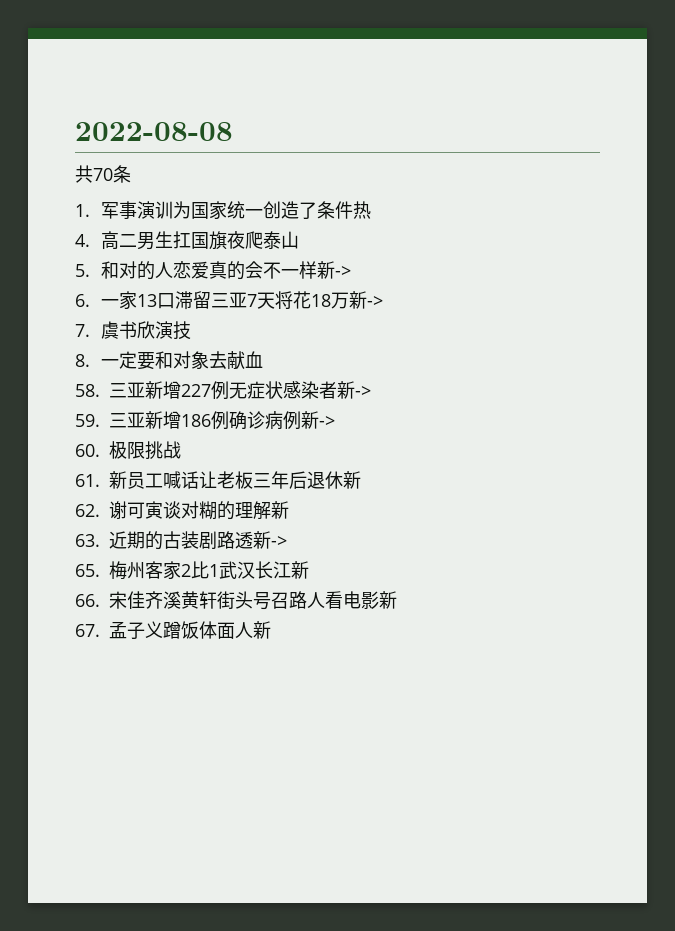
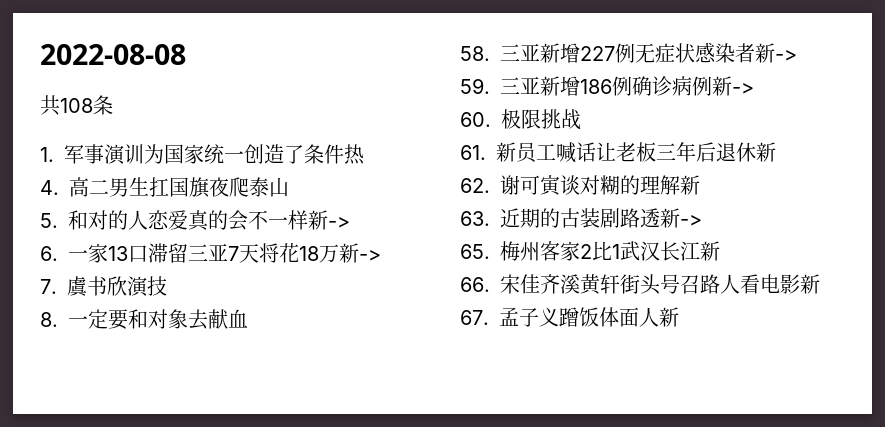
[93,168,113,181] 70 -> [60,98,93,113] 108

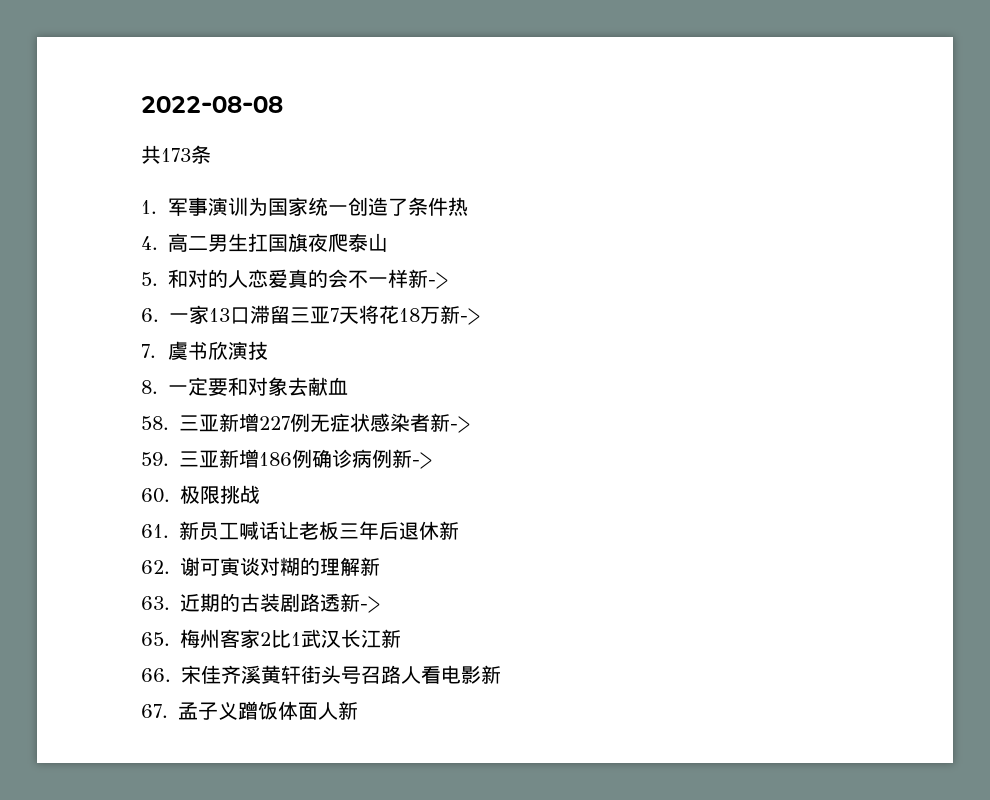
[60,98,93,113] 108 -> [161,148,191,162] 173

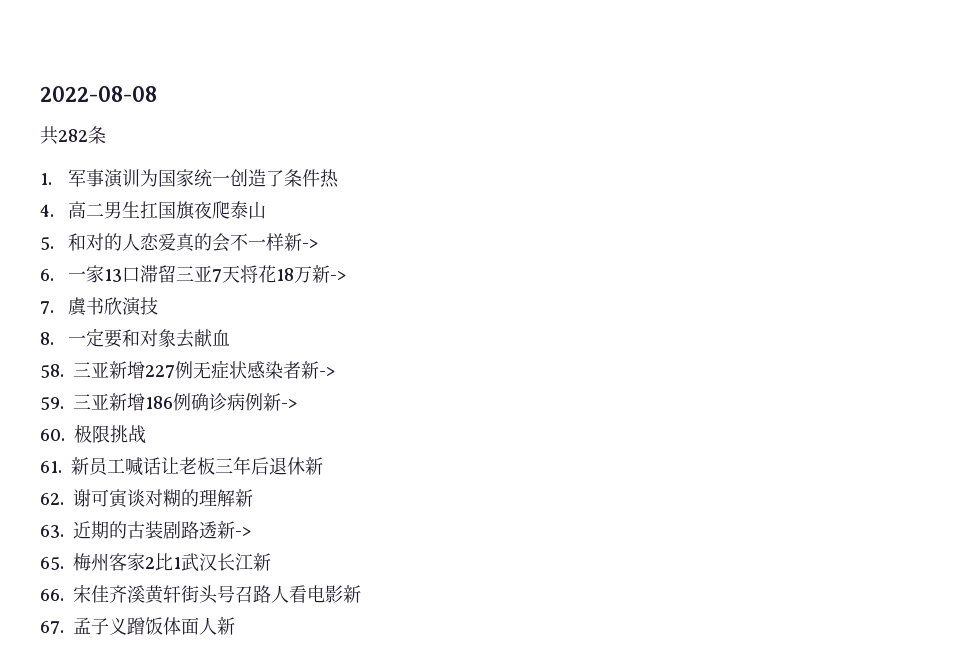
[161,148,191,162] 173 -> [58,129,88,142] 282

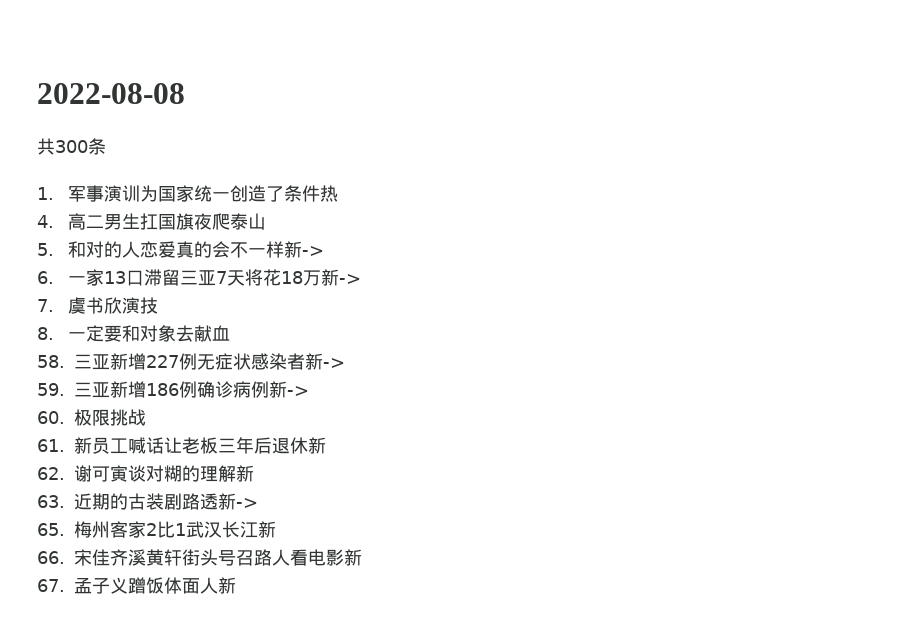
[58,129,88,142] 282 -> [55,140,88,153] 300

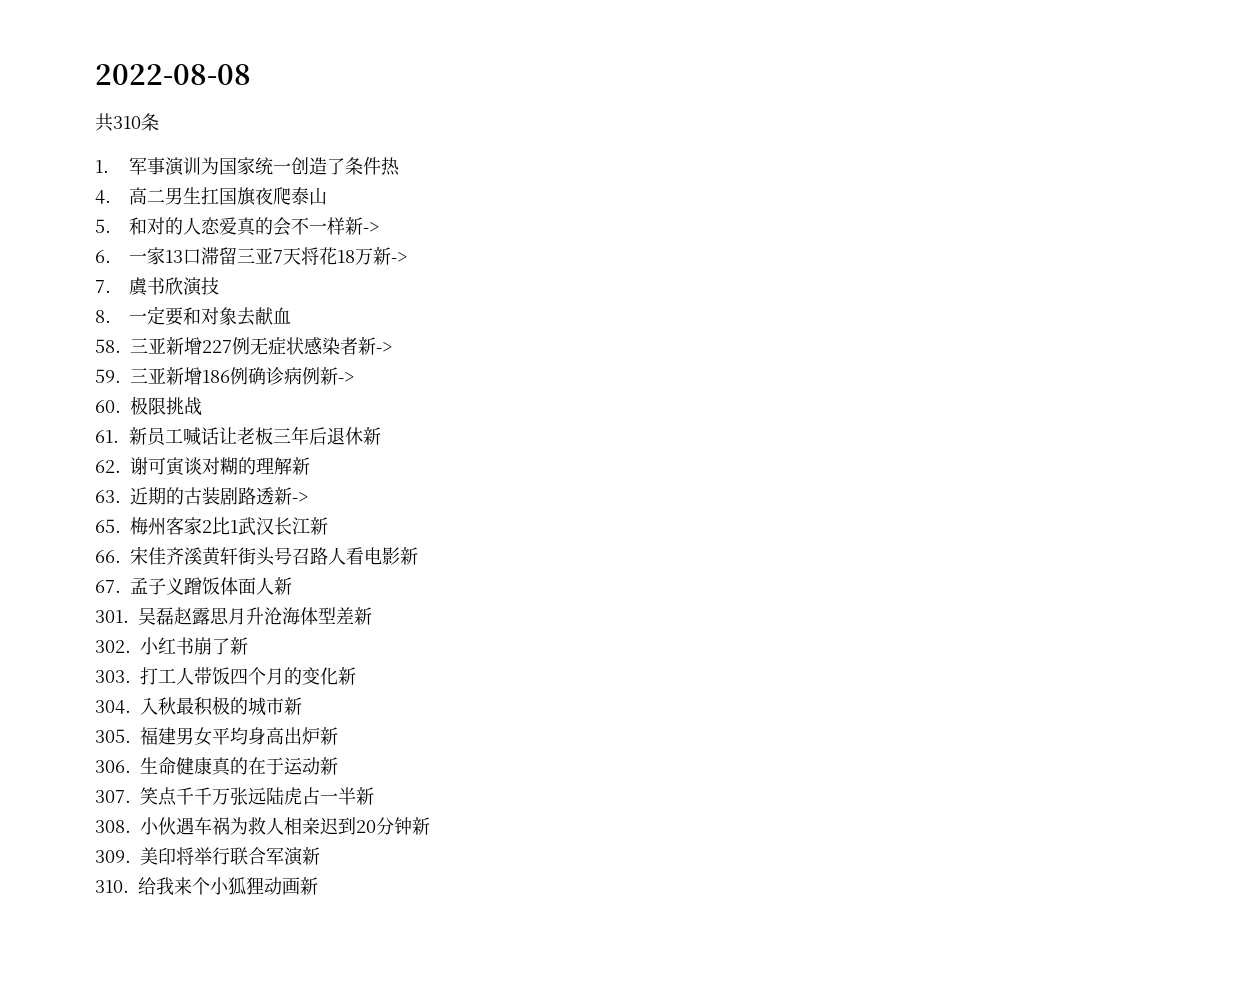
[55,140,88,153] 300 -> [113,116,141,129] 310
(236, 585) none -> [95,607,372,625] [95,637,248,655] [95,667,356,685] [95,696,302,716] [95,727,338,746] [95,757,338,776] [95,787,374,806] [95,817,430,835] [95,847,320,866] [95,877,318,895] // 301.吴磊赵露思月升沧海体型差新 // 302.小红书崩了新 // 303.打工人带饭四个月的变化新 // 304.入秋最积极的城市新 // 305.福建男女平均身高出炉新 // 306.生命健康真的在于运动新 // 307.笑点千千万张远陆虎占一半新 // 308.小伙遇车祸为救人相亲迟到20分钟新 // 309.美印将举行联合军演新 // 310.给我来个小狐狸动画新

